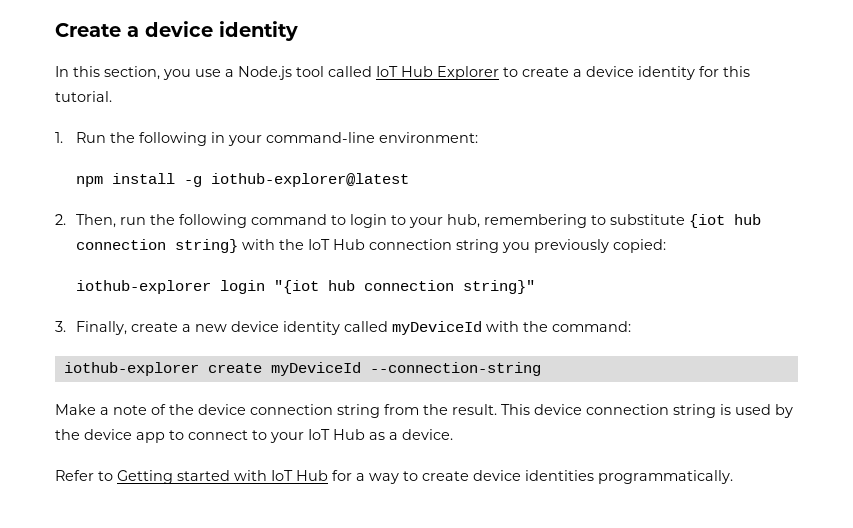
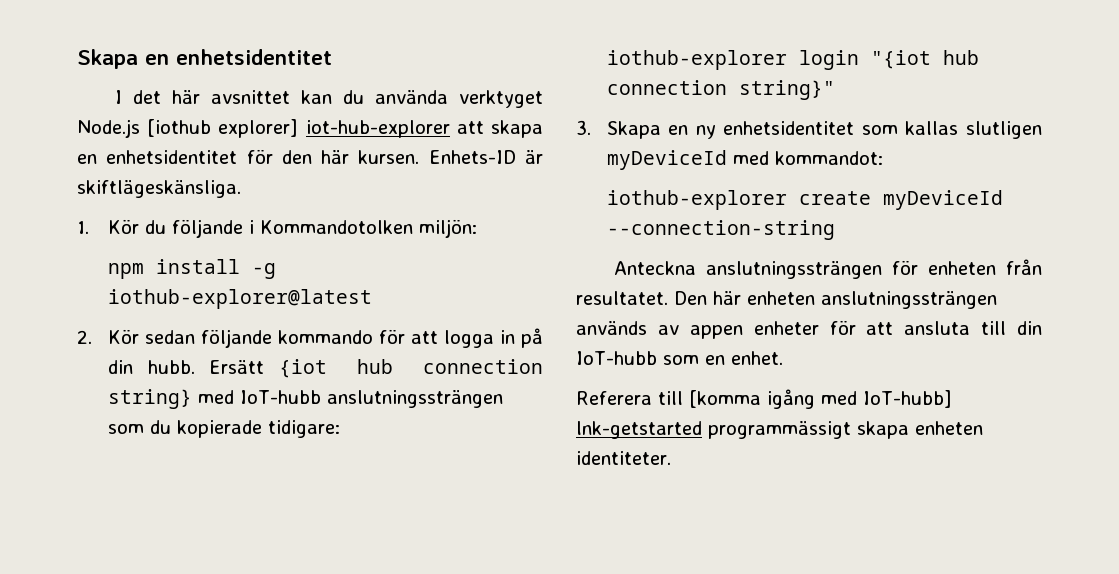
[55,21,298,41] [55,66,750,80] [55,91,112,102] [55,132,478,146] Create a device identity // In this section, you use a Node.js tool called IoT Hub Explorer to create a device identity for this tutorial. // 1. Run the following in your command-line environment: -> [77,49,332,69] [115,90,543,108] [77,119,543,138] [77,149,543,164] [77,180,241,198] [77,219,477,238] Skapa en enhetsidentitet // I det här avsnittet kan du använda verktyget Node.js [iothub explorer] iot-hub-explorer att skapa en enhetsidentitet för den här kursen. Enhets-ID är skiftlägeskänsliga. // 1. Kör du följande i Kommandotolken miljön:
[75,214,761,228] [75,239,666,253] Then, run the following command to login to your hub, remembering to substitute {iot hub connection string} with the IoT Hub connection string you previously copied: -> [107,328,543,348] [107,359,543,378] [107,389,503,409] [107,420,340,438] Kör sedan följande kommando för att logga in på din hubb. Ersätt {iot hub connection string} med IoT-hubb anslutningssträngen som du kopierade tidigare:
[75,321,631,335] [63,362,541,376] [55,404,793,418] [55,429,453,443] [55,470,733,484] Finally, create a new device identity called myDeviceId with the command: // iothub-explorer create myDeviceId --connection-string // Make a note of the device connection string from the result. This device connection string is used by the device app to connect to your IoT Hub as a device. // Refer to Getting started with IoT Hub for a way to create device identities programmatically. -> [606,121,1042,139] [606,150,883,170] [606,190,1003,210] [606,220,835,240] [614,259,1042,279] [576,291,997,309] [576,320,1042,339] [576,351,783,365] [576,389,952,409] [576,421,983,439] [576,451,671,465] Skapa en ny enhetsidentitet som kallas slutligen myDeviceId med kommandot: // iothub-explorer create myDeviceId --connection-string // Anteckna anslutningssträngen för enheten från resultatet. Den här enheten anslutningssträngen används av appen enheter för att ansluta till din IoT-hubb som en enhet. // Referera till [komma igång med IoT-hubb] lnk-getstarted programmässigt skapa enheten identiteter.

